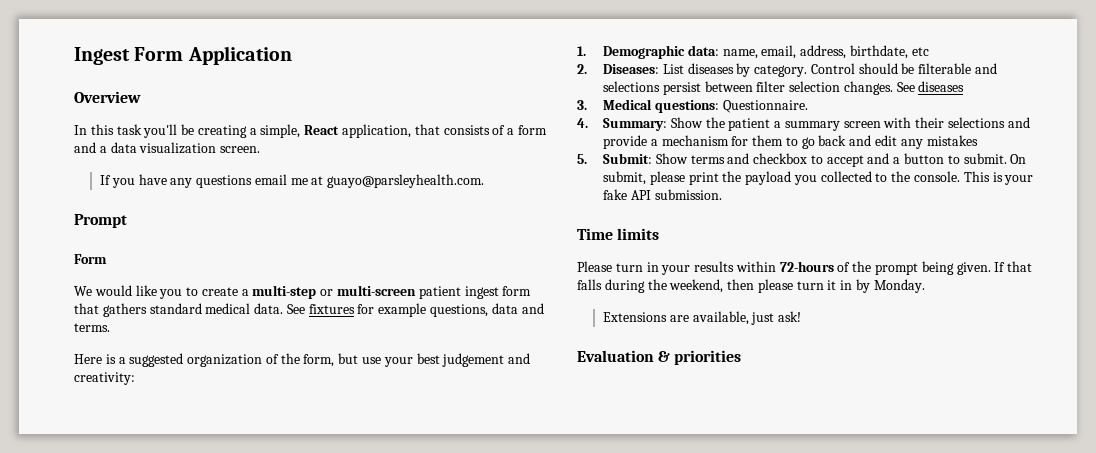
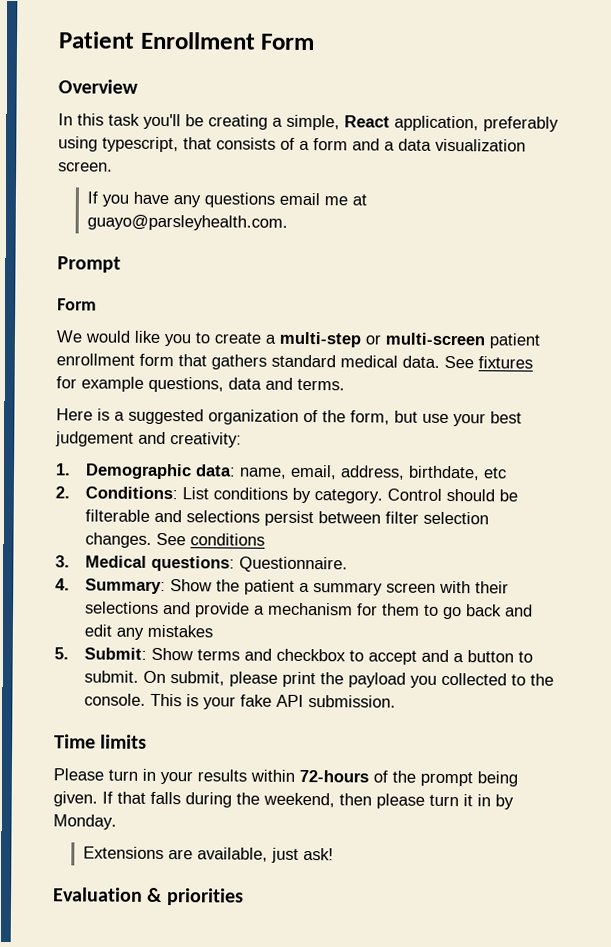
[74,46,292,65] Ingest Form Application -> [58,31,316,51] Patient Enrollment Form
(412, 131) none -> [483,116,559,132] [58,136,179,153] preferably using typescript,
[464,286,499,299] ingest -> [56,353,135,366] enrollment
[603,63,734,74] Diseases: List diseases -> [84,486,288,500] Conditions: List conditions
[918,81,965,92] diseases -> [189,533,265,546] conditions

